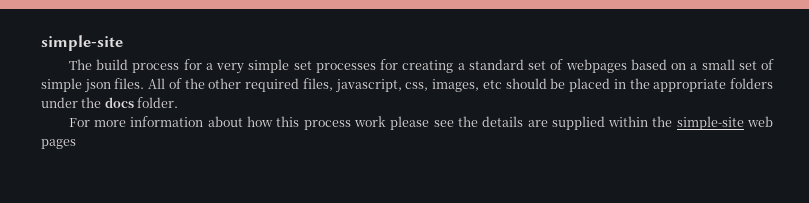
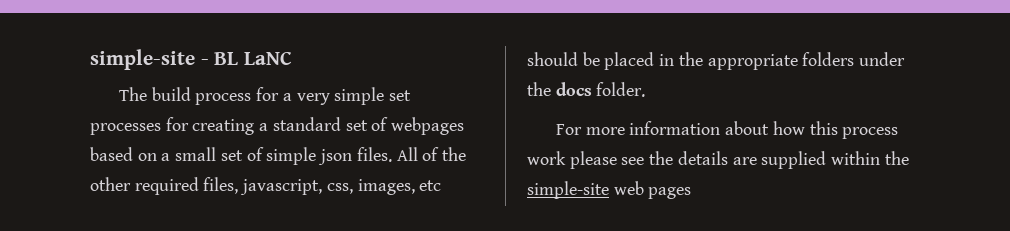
[41,35,123,51] simple-site -> [90,49,292,70] simple-site - BL LaNC

